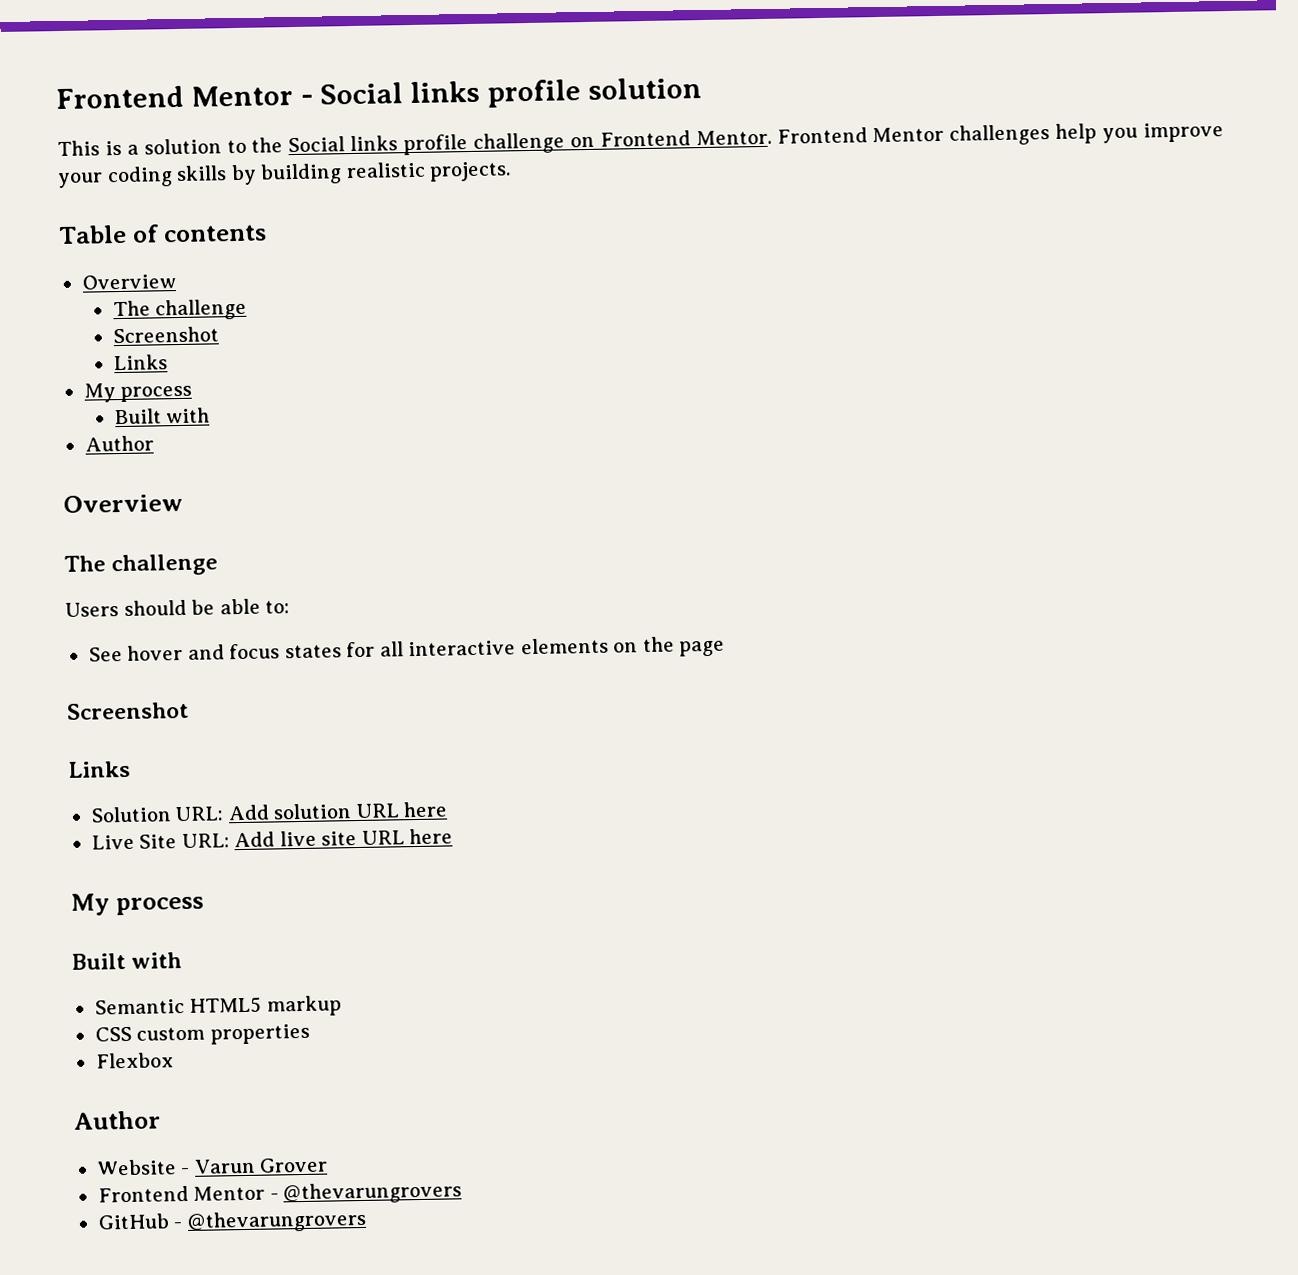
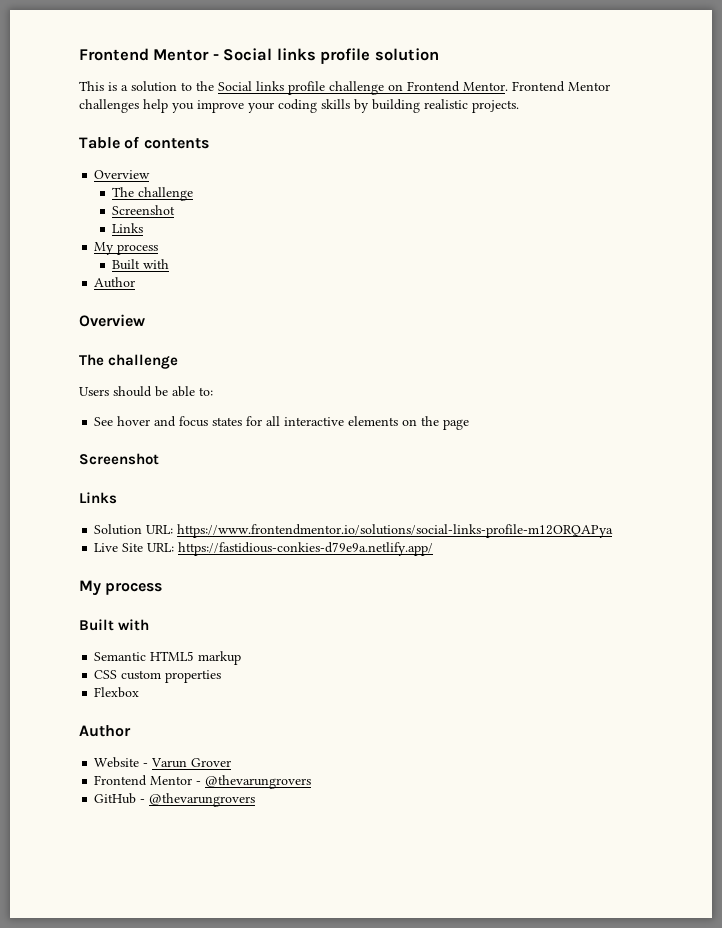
[227,801,449,821] Add solution URL here -> [177,524,614,538] https://www.frontendmentor.io/solutions/social-links-profile-m12ORQAPya
[234,828,454,848] Add live site URL here -> [178,542,434,556] https://fastidious-conkies-d79e9a.netlify.app/

